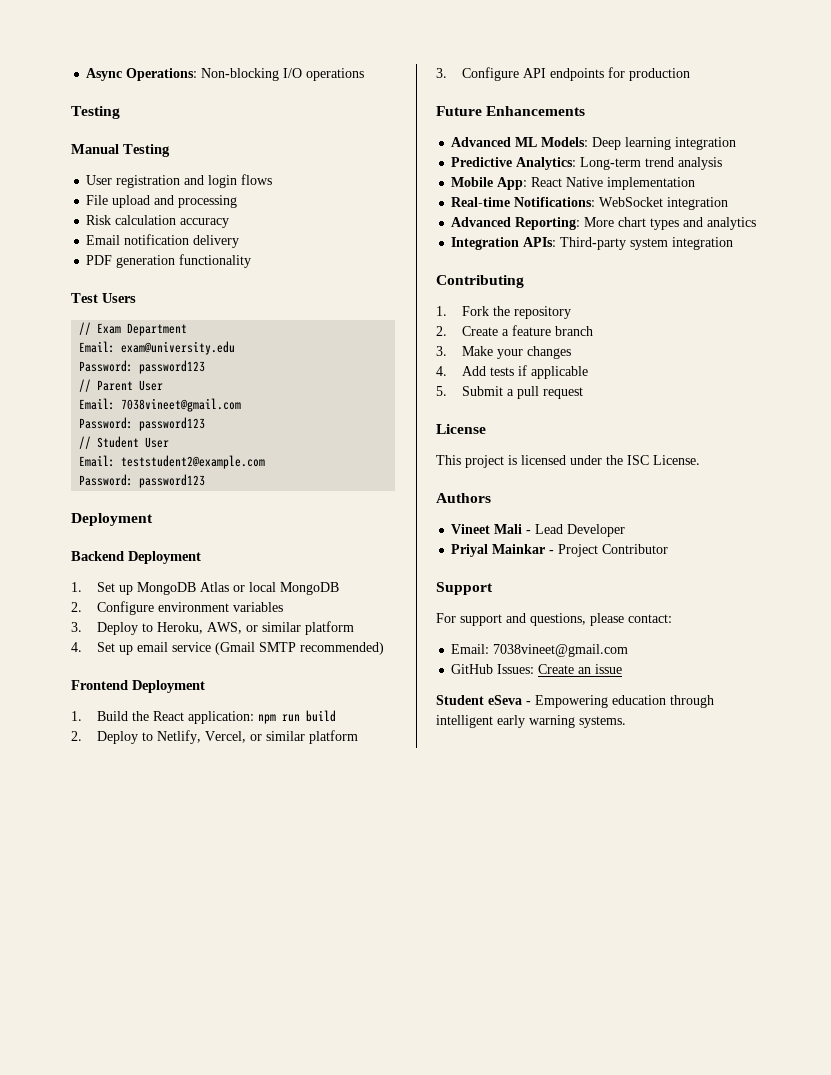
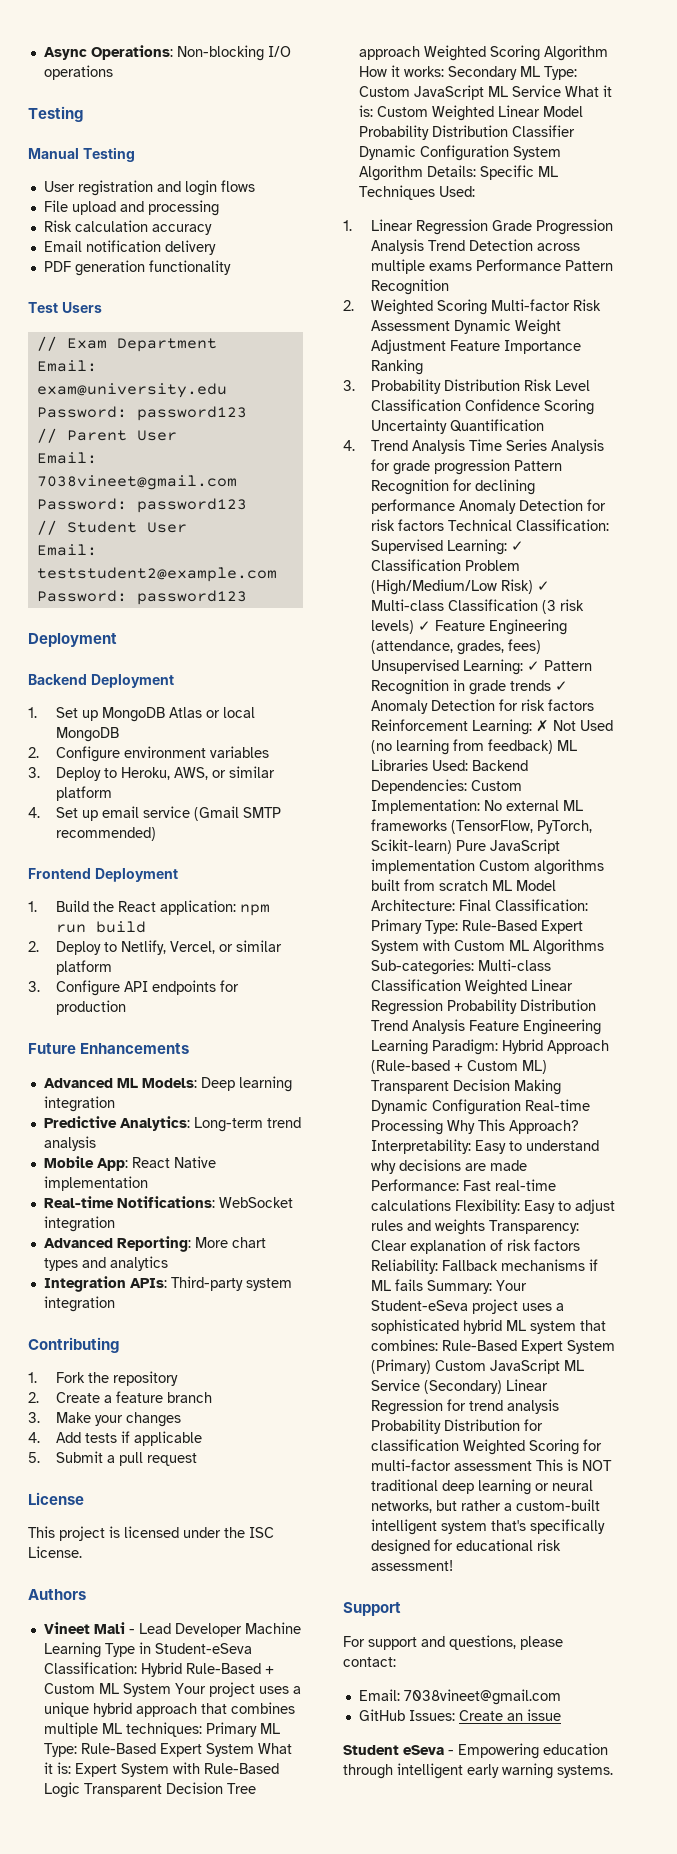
[451,544,669,557] // Priyal Mainkar - Project Contributor -> [244,1622,301,1634] [43,1642,252,1658] [43,1662,274,1677] [43,1682,301,1697] [43,1702,295,1717] [43,1722,280,1737] [43,1743,292,1757] [43,1762,279,1777] [43,1782,256,1798] [358,45,608,61] [358,65,577,80] [358,85,612,100] [358,105,583,121] [358,125,575,140] [358,145,561,161] [358,165,558,181] [358,185,475,200] [343,219,614,235] [371,239,581,254] [371,259,614,274] [371,279,450,295] [343,299,602,315] [371,319,562,335] [371,339,582,354] [371,359,424,375] [343,379,591,394] [371,399,595,415] [371,419,545,434] [343,439,605,454] [371,459,563,475] [371,479,536,495] [371,499,607,514] [371,519,610,531] [371,539,525,555] [371,559,521,571] [371,579,551,595] [371,599,585,614] [371,619,568,635] [371,639,542,655] [371,659,593,675] [371,679,569,695] [371,699,595,714] [371,719,614,735] [371,739,578,755] [371,759,529,771] [371,779,523,794] [371,799,584,814] [371,819,593,834] [371,839,561,854] [371,859,605,875] [371,879,557,891] [371,899,589,911] [371,919,584,934] [371,939,605,955] [371,959,552,975] [371,979,574,995] [371,999,597,1015] [371,1019,602,1035] [371,1039,610,1055] [371,1060,548,1074] [371,1079,562,1095] [371,1099,591,1115] [371,1119,580,1135] [371,1139,600,1154] [371,1159,528,1174] [371,1179,557,1191] [371,1199,616,1214] [371,1219,580,1235] [371,1239,581,1254] [371,1259,599,1274] [371,1279,528,1294] [371,1299,565,1314] [371,1319,607,1334] [371,1339,616,1354] [371,1359,585,1374] [371,1379,549,1394] [371,1399,560,1415] [371,1419,544,1434] [371,1439,603,1455] [371,1459,613,1471] [371,1479,594,1495] [371,1499,601,1513] [371,1519,606,1535] [371,1539,562,1555] [371,1560,454,1571] Machine Learning Type in Student-eSeva Classification: Hybrid Rule-Based + Custom ML System Your project uses a unique hybrid approach that combines multiple ML techniques: Primary ML Type: Rule-Based Expert System What it is: Expert System with Rule-Based Logic Transparent Decision Tree approach Weighted Scoring Algorithm How it works: Secondary ML Type: Custom JavaScript ML Service What it is: Custom Weighted Linear Model Probability Distribution Classifier Dynamic Configuration System Algorithm Details: Specific ML Techniques Used: // 1. Linear Regression Grade Progression Analysis Trend Detection across multiple exams Performance Pattern Recognition // 2. Weighted Scoring Multi-factor Risk Assessment Dynamic Weight Adjustment Feature Importance Ranking // 3. Probability Distribution Risk Level Classification Confidence Scoring Uncertainty Quantification // 4. Trend Analysis Time Series Analysis for grade progression Pattern Recognition for declining performance Anomaly Detection for risk factors Technical Classification: Supervised Learning: ✓ Classification Problem (High/Medium/Low Risk) ✓ Multi-class Classification (3 risk levels) ✓ Feature Engineering (attendance, grades, fees) Unsupervised Learning: ✓ Pattern Recognition in grade trends ✓ Anomaly Detection for risk factors Reinforcement Learning: ✗ Not Used (no learning from feedback) ML Libraries Used: Backend Dependencies: Custom Implementation: No external ML frameworks (TensorFlow, PyTorch, Scikit-learn) Pure JavaScript implementation Custom algorithms built from scratch ML Model Architecture: Final Classification: Primary Type: Rule-Based Expert System with Custom ML Algorithms Sub-categories: Multi-class Classification Weighted Linear Regression Probability Distribution Trend Analysis Feature Engineering Learning Paradigm: Hybrid Approach (Rule-based + Custom ML) Transparent Decision Making Dynamic Configuration Real-time Processing Why This Approach? Interpretability: Easy to understand why decisions are made Performance: Fast real-time calculations Flexibility: Easy to adjust rules and weights Transparency: Clear explanation of risk factors Reliability: Fallback mechanisms if ML fails Summary: Your Student-eSeva project uses a sophisticated hybrid ML system that combines: Rule-Based Expert System (Primary) Custom JavaScript ML Service (Secondary) Linear Regression for trend analysis Probability Distribution for classification Weighted Scoring for multi-factor assessment This is NOT traditional deep learning or neural networks, but rather a custom-built intelligent system that's specifically designed for educational risk assessment!

